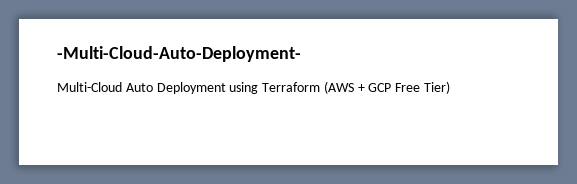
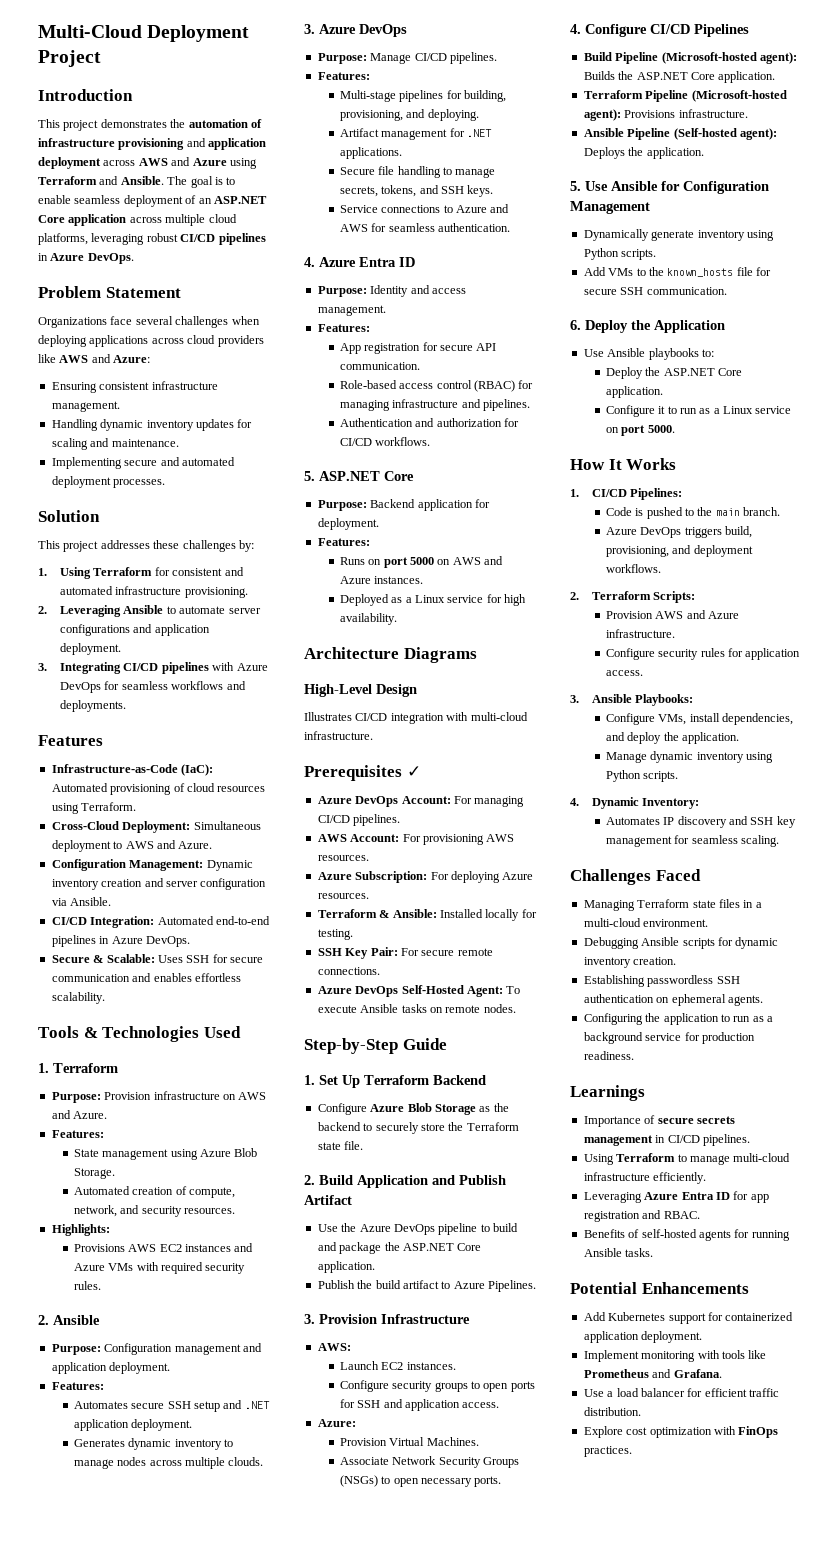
[57,46,301,62] [57,81,451,94] -Multi-Cloud-Auto-Deployment- // Multi-Cloud Auto Deployment using Terraform (AWS + GCP Free Tier) -> [38,25,250,42] [38,50,101,67] [38,89,133,101] [38,119,262,131] [38,138,267,150] [38,157,257,169] [38,176,236,188] [38,195,267,207] [38,214,237,226] [38,233,266,245] [38,253,134,264] [38,286,181,298] [38,316,260,328] [38,335,264,347] [38,354,151,363] [51,381,218,393] [51,401,120,412] [51,419,253,431] [51,438,179,450] [51,457,235,469] [51,476,166,488] [38,510,100,522] [38,540,254,552] [38,567,244,579] [60,586,248,598] [38,605,261,617] [60,624,210,636] [60,643,122,655] [38,662,268,674] [60,681,246,693] [60,700,127,712] [38,735,103,746] [51,764,214,776] [51,783,266,795] [51,802,137,814] [51,821,261,833] [51,840,213,852] [51,859,253,871] [51,878,267,890] [51,897,112,906] [51,916,270,928] [51,935,190,947] [51,954,263,963] [51,973,241,982] [51,992,105,1004] [38,1026,241,1042] [38,1063,118,1073] [51,1091,267,1103] [51,1110,108,1119] [51,1130,104,1138] [73,1148,258,1160] [73,1168,115,1179] [73,1186,235,1198] [73,1205,235,1217] [51,1224,110,1236] [73,1243,254,1252] [73,1262,246,1274] [73,1281,101,1290] [38,1315,100,1325] [51,1343,262,1355] [51,1362,171,1374] [51,1382,104,1390] [73,1400,270,1412] [73,1419,193,1431] [73,1438,233,1450] [73,1457,264,1469] [304,24,407,37] [317,52,497,64] [317,72,370,80] [339,90,506,102] [339,109,479,121] [339,128,492,140] [339,147,402,159] [339,166,496,178] [339,185,494,197] [339,204,510,213] [339,223,510,232] [304,257,415,267] [317,285,466,297] [317,305,386,316] [317,324,370,332] [339,342,497,354] [339,362,420,370] [339,380,534,392] [339,399,530,411] [339,418,519,427] [339,437,431,446] [304,471,414,481] [317,499,490,511] [317,518,379,530] [317,538,370,546] [339,556,504,568] [339,576,424,584] [339,594,527,606] [339,613,397,625] [304,647,477,663] [304,684,417,697] [304,712,528,724] [304,731,373,740] [304,765,421,781] [317,796,525,807] [317,814,401,826] [317,834,515,845] [317,855,369,861] [317,871,534,883] [317,893,369,899] [317,909,537,921] [317,929,353,940] [317,947,493,959] [317,967,380,975] [317,985,521,997] [317,1004,516,1013] [304,1038,447,1054] [304,1075,486,1088] [317,1103,509,1115] [317,1122,519,1134] [317,1141,364,1150] [304,1175,506,1188] [304,1195,352,1205] [317,1223,518,1235] [317,1242,482,1254] [317,1261,375,1273] [317,1280,536,1292] [304,1314,470,1324] [317,1343,351,1351] [339,1361,456,1370] [339,1380,535,1392] [339,1399,500,1411] [317,1419,356,1427] [339,1437,479,1446] [339,1456,519,1468] [339,1475,502,1487] [570,24,749,37] [583,52,797,64] [583,71,776,83] [583,90,787,102] [583,109,748,121] [583,128,777,140] [583,147,704,159] [570,181,769,194] [570,201,650,214] [583,229,774,241] [583,248,657,260] [583,267,771,277] [583,287,727,295] [570,320,725,333] [583,348,714,360] [605,367,742,379] [605,386,663,398] [605,405,792,417] [605,425,675,436] [570,458,677,470] [570,488,683,500] [605,507,781,519] [605,526,752,538] [605,545,753,557] [605,564,661,573] [570,591,696,603] [605,610,739,619] [605,629,675,638] [605,648,801,660] [605,670,643,676] [570,694,694,706] [605,713,793,725] [605,732,739,744] [605,751,773,763] [605,770,679,782] [570,797,700,809] [605,816,796,828] [605,835,779,847] [570,869,701,885] [583,899,762,911] [583,918,709,927] [583,937,779,949] [583,957,677,968] [583,975,740,987] [583,994,763,1006] [583,1013,773,1025] [583,1032,755,1044] [583,1051,634,1060] [570,1085,645,1101] [583,1115,735,1127] [583,1134,750,1146] [583,1153,791,1165] [583,1172,707,1184] [583,1191,769,1203] [583,1210,700,1222] [583,1229,790,1241] [583,1248,654,1257] [570,1282,749,1294] [583,1312,794,1324] [583,1331,703,1343] [583,1350,767,1362] [583,1369,722,1378] [583,1388,779,1397] [583,1407,641,1416] [583,1426,779,1438] [583,1446,632,1457] Multi-Cloud Deployment Project // Introduction // This project demonstrates the automation of infrastructure provisioning and application deployment across AWS and Azure using Terraform and Ansible. The goal is to enable seamless deployment of an ASP.NET Core application across multiple cloud platforms, leveraging robust CI/CD pipelines in Azure DevOps. // Problem Statement // Organizations face several challenges when deploying applications across cloud providers like AWS and Azure: // Ensuring consistent infrastructure management. // Handling dynamic inventory updates for scaling and maintenance. // Implementing secure and automated deployment processes. // Solution // This project addresses these challenges by: // 1. Using Terraform for consistent and automated infrastructure provisioning. // 2. Leveraging Ansible to automate server configurations and application deployment. // 3. Integrating CI/CD pipelines with Azure DevOps for seamless workflows and deployments. // Features // Infrastructure-as-Code (IaC): Automated provisioning of cloud resources using Terraform. // Cross-Cloud Deployment: Simultaneous deployment to AWS and Azure. // Configuration Management: Dynamic inventory creation and server configuration via Ansible. // CI/CD Integration: Automated end-to-end pipelines in Azure DevOps. // Secure & Scalable: Uses SSH for secure communication and enables effortless scalability. // Tools & Technologies Used // 1. Terraform // Purpose: Provision infrastructure on AWS and Azure. // Features: // State management using Azure Blob Storage. // Automated creation of compute, network, and security resources. // Highlights: // Provisions AWS EC2 instances and Azure VMs with required security rules. // 2. Ansible // Purpose: Configuration management and application deployment. // Features: // Automates secure SSH setup and .NET application deployment. // Generates dynamic inventory to manage nodes across multiple clouds. // 3. Azure DevOps // Purpose: Manage CI/CD pipelines. // Features: // Multi-stage pipelines for building, provisioning, and deploying. // Artifact management for .NET applications. // Secure file handling to manage secrets, tokens, and SSH keys. // Service connections to Azure and AWS for seamless authentication. // 4. Azure Entra ID // Purpose: Identity and access management. // Features: // App registration for secure API communication. // Role-based access control (RBAC) for managing infrastructure and pipelines. // Authentication and authorization for CI/CD workflows. // 5. ASP.NET Core // Purpose: Backend application for deployment. // Features: // Runs on port 5000 on AWS and Azure instances. // Deployed as a Linux service for high availability. // Architecture Diagrams // High-Level Design // Illustrates CI/CD integration with multi-cloud infrastructure. // Prerequisites ✓ // Azure DevOps Account: For managing CI/CD pipelines. // AWS Account: For provisioning AWS resources. // Azure Subscription: For deploying Azure resources. // Terraform & Ansible: Installed locally for testing. // SSH Key Pair: For secure remote connections. // Azure DevOps Self-Hosted Agent: To execute Ansible tasks on remote nodes. // Step-by-Step Guide // 1. Set Up Terraform Backend // Configure Azure Blob Storage as the backend to securely store the Terraform state file. // 2. Build Application and Publish Artifact // Use the Azure DevOps pipeline to build and package the ASP.NET Core application. // Publish the build artifact to Azure Pipelines. // 3. Provision Infrastructure // AWS: // Launch EC2 instances. // Configure security groups to open ports for SSH and application access. // Azure: // Provision Virtual Machines. // Associate Network Security Groups (NSGs) to open necessary ports. // 4. Configure CI/CD Pipelines // Build Pipeline (Microsoft-hosted agent): Builds the ASP.NET Core application. // Terraform Pipeline (Microsoft-hosted agent): Provisions infrastructure. // Ansible Pipeline (Self-hosted agent): Deploys the application. // 5. Use Ansible for Configuration Management // Dynamically generate inventory using Python scripts. // Add VMs to the known_hosts file for secure SSH communication. // 6. Deploy the Application // Use Ansible playbooks to: // Deploy the ASP.NET Core application. // Configure it to run as a Linux service on port 5000. // How It Works // 1. CI/CD Pipelines: // Code is pushed to the main branch. // Azure DevOps triggers build, provisioning, and deployment workflows. // 2. Terraform Scripts: // Provision AWS and Azure infrastructure. // Configure security rules for application access. // 3. Ansible Playbooks: // Configure VMs, install dependencies, and deploy the application. // Manage dynamic inventory using Python scripts. // 4. Dynamic Inventory: // Automates IP discovery and SSH key management for seamless scaling. // Challenges Faced // Managing Terraform state files in a multi-cloud environment. // Debugging Ansible scripts for dynamic inventory creation. // Establishing passwordless SSH authentication on ephemeral agents. // Configuring the application to run as a background service for production readiness. // Learnings // Importance of secure secrets management in CI/CD pipelines. // Using Terraform to manage multi-cloud infrastructure efficiently. // Leveraging Azure Entra ID for app registration and RBAC. // Benefits of self-hosted agents for running Ansible tasks. // Potential Enhancements // Add Kubernetes support for containerized application deployment. // Implement monitoring with tools like Prometheus and Grafana. // Use a load balancer for efficient traffic distribution. // Explore cost optimization with FinOps practices.

